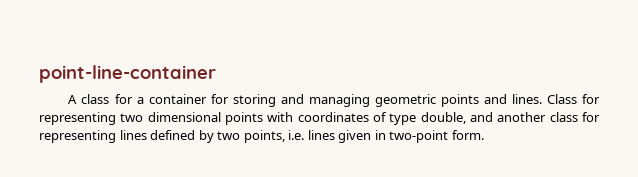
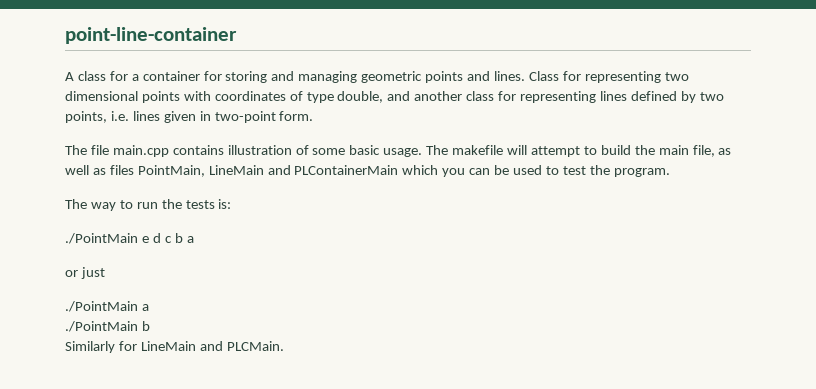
(484, 135) none -> [65,145,732,157] [65,165,670,177] [65,199,232,211] [65,233,194,244] [65,267,105,279] [65,301,149,312] [65,321,150,332] [65,341,284,353] // The file main.cpp contains illustration of some basic usage. The makefile will attempt to build the main file, as well as files PointMain, LineMain and PLContainerMain which you can be used to test the program. // The way to run the tests is: // ./PointMain e d c b a // or just // ./PointMain a // ./PointMain b // Similarly for LineMain and PLCMain.

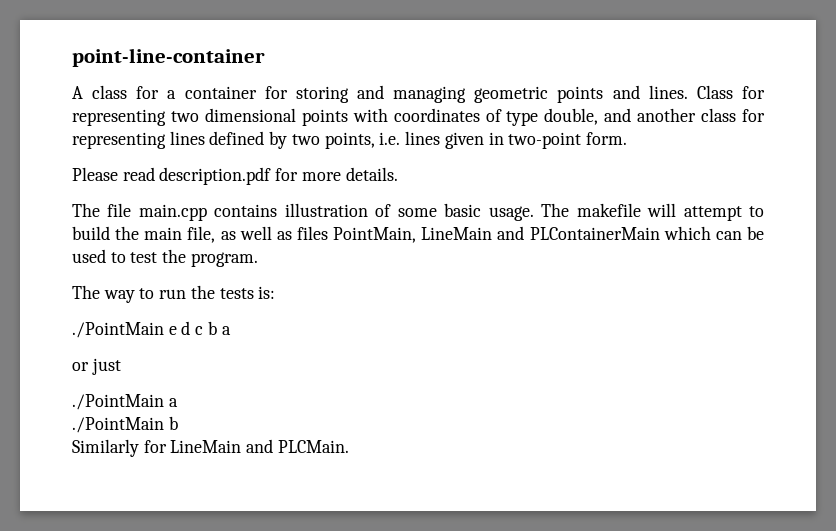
(314, 116) none -> [72,167,398,185] // Please read description.pdf for more details.
[442,168,466,177] you -> (711, 233) none

